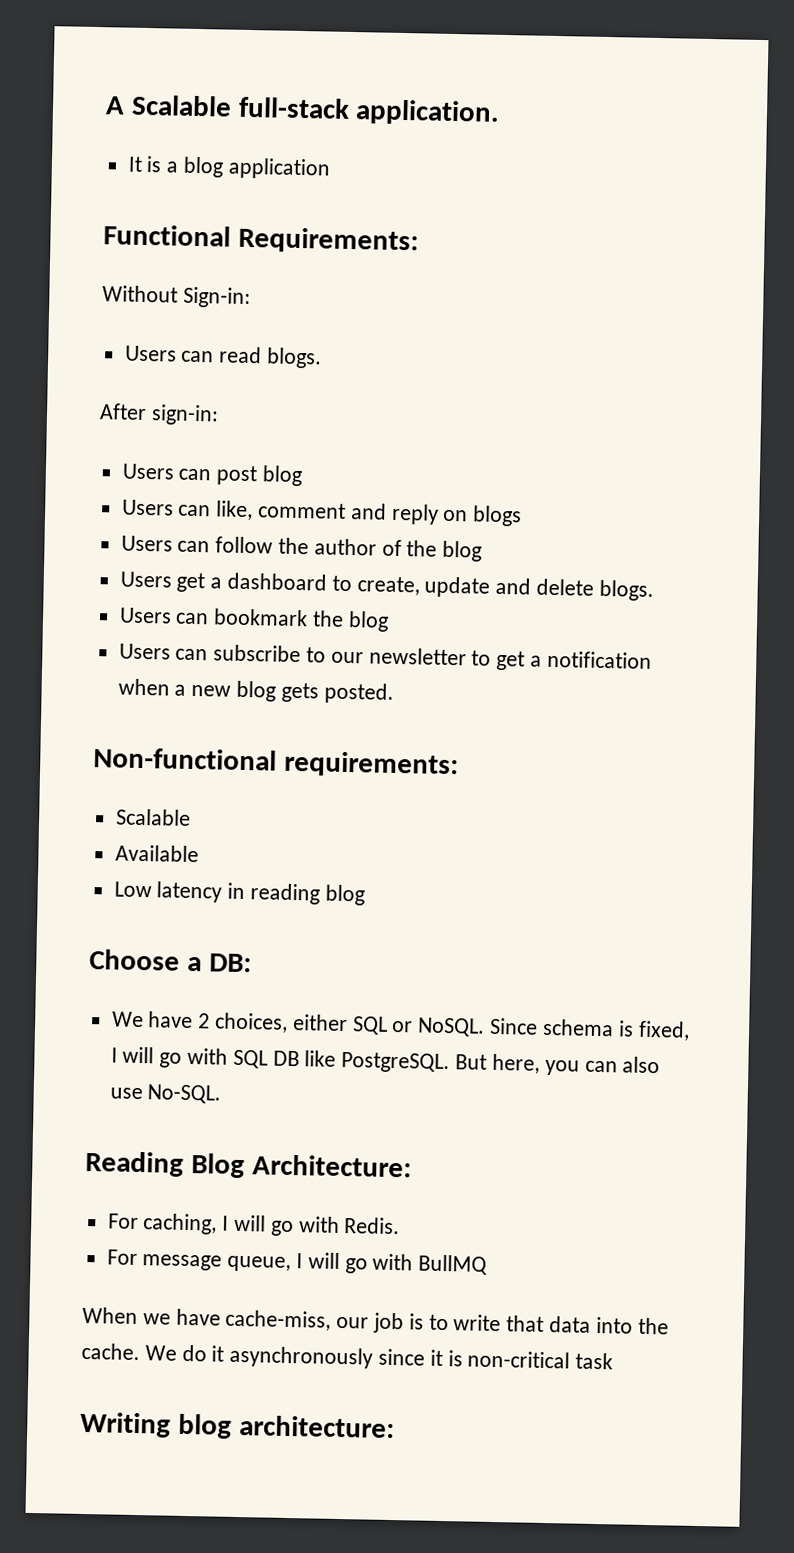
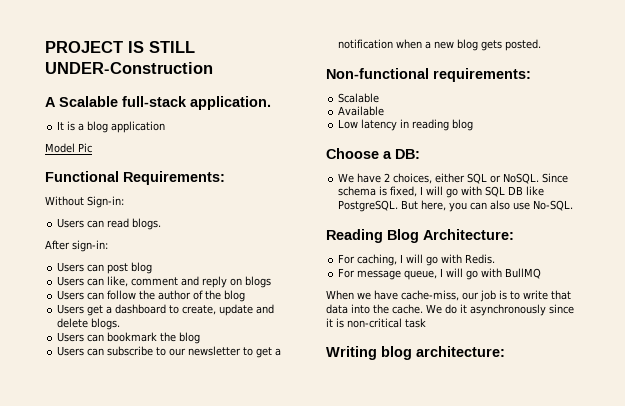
(105, 105) none -> [45,41,195,53] [45,62,213,74] PROJECT IS STILL UNDER-Construction //
(331, 168) none -> [45,143,92,153] // Model Pic

